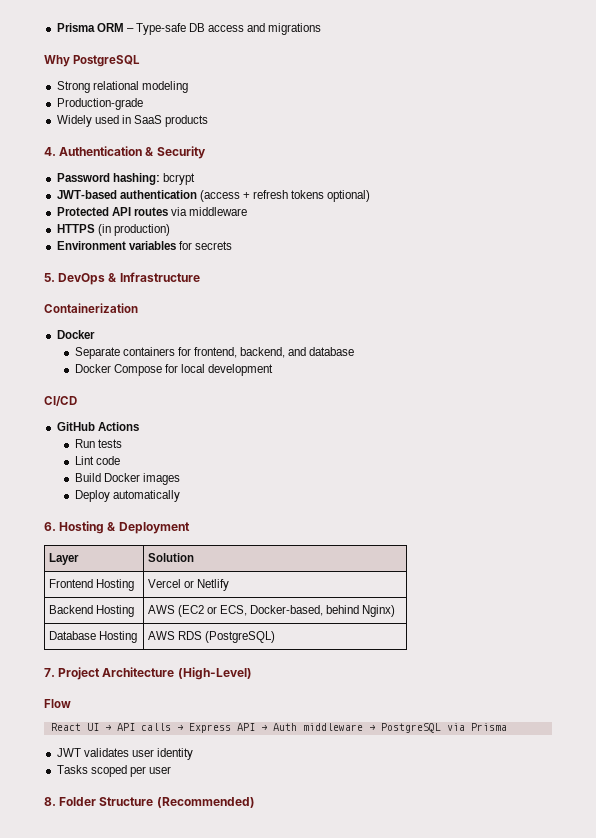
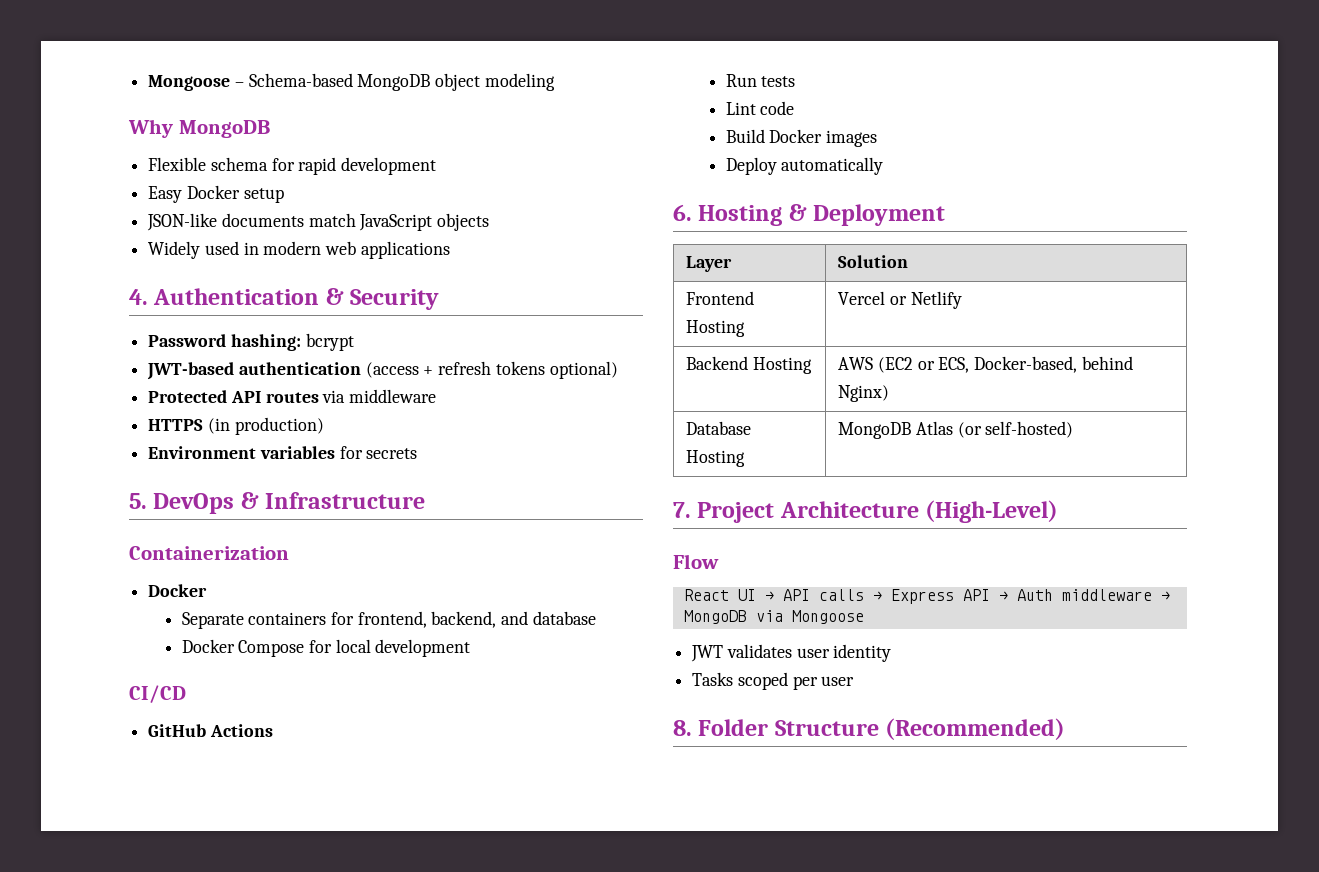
[56,23,322,35] [44,55,141,67] [56,81,188,93] [56,98,143,110] Prisma ORM – Type-safe DB access and migrations // Why PostgreSQL // Strong relational modeling // Production-grade -> [148,73,555,91] [128,119,270,138] [148,157,437,175] [148,185,284,203] [147,213,490,231] Mongoose – Schema-based MongoDB object modeling // Why MongoDB // Flexible schema for rapid development // Easy Docker setup // JSON-like documents match JavaScript objects
[133,115,209,127] SaaS products -> [263,241,450,259] modern web applications
[147,631,275,643] AWS RDS (PostgreSQL) -> [838,421,1074,439] MongoDB Atlas (or self-hosted)
[380,723,507,733] PostgreSQL via Prisma -> [683,610,864,624] MongoDB via Mongoose

